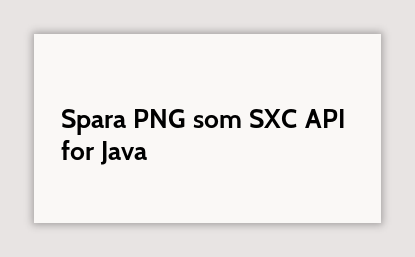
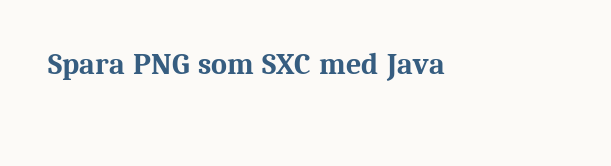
[304,109,345,128] [61,140,95,160] API for -> [319,52,379,74] med

